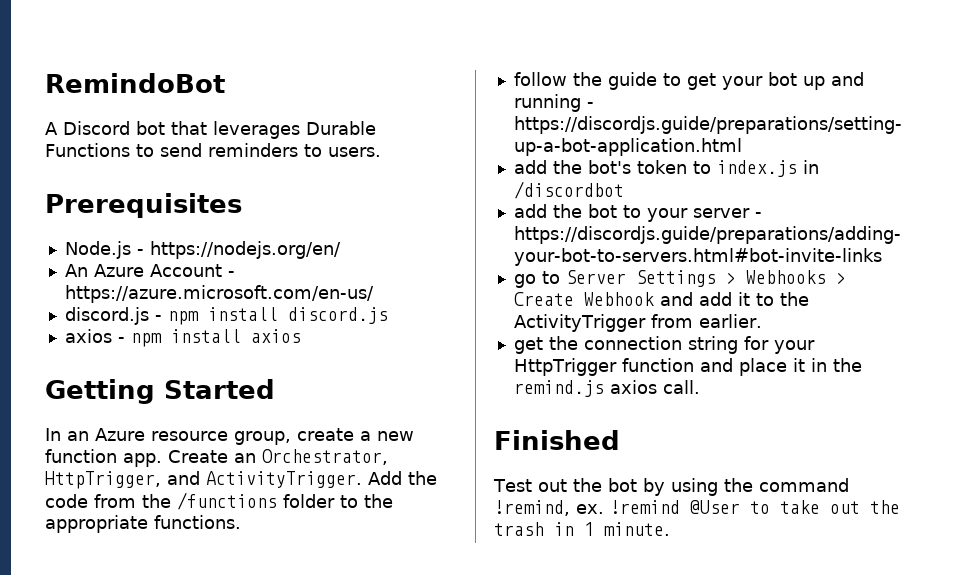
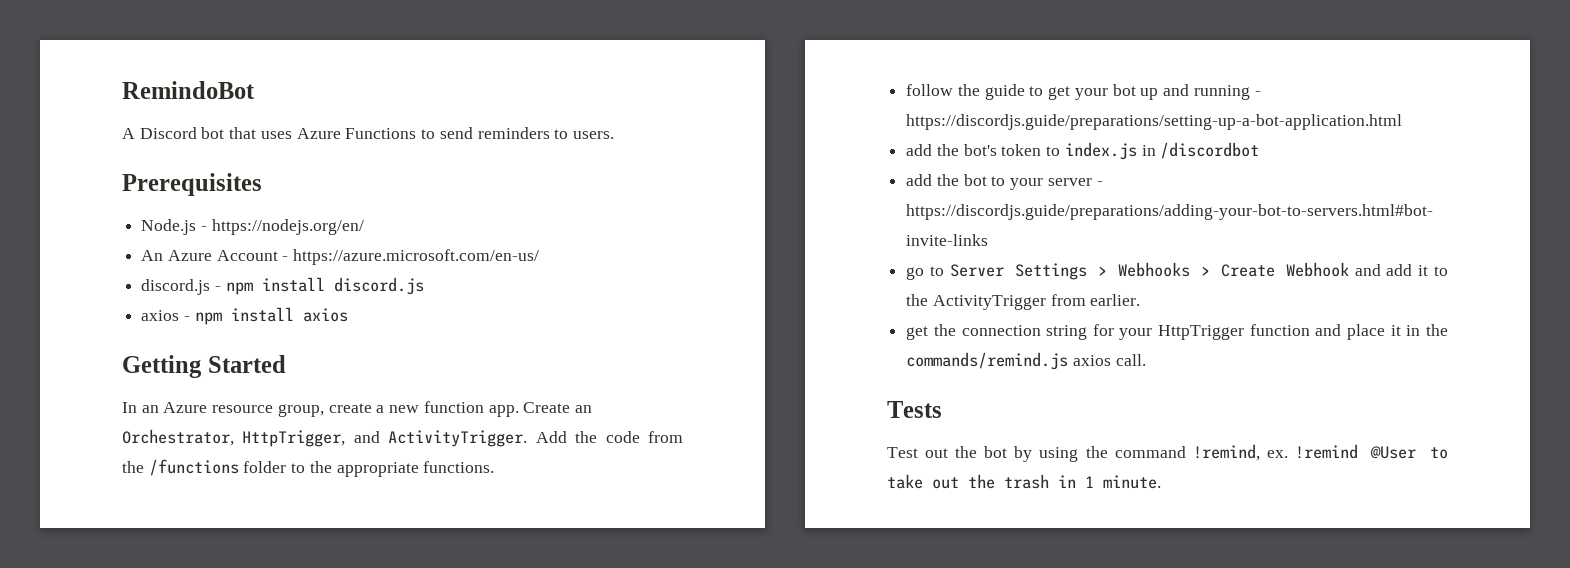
[213,121,376,139] leverages Durable -> [260,128,341,139] uses Azure
[513,380,604,397] remind.js -> [906,352,1069,370] commands/remind.js
[494,430,620,450] Finished -> [887,401,942,418] Tests

